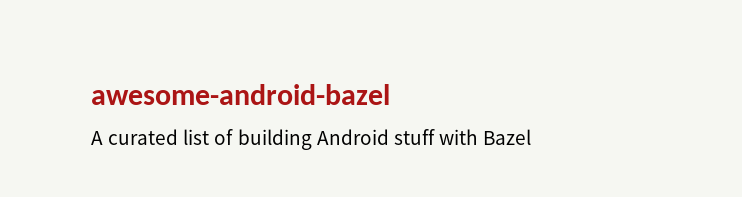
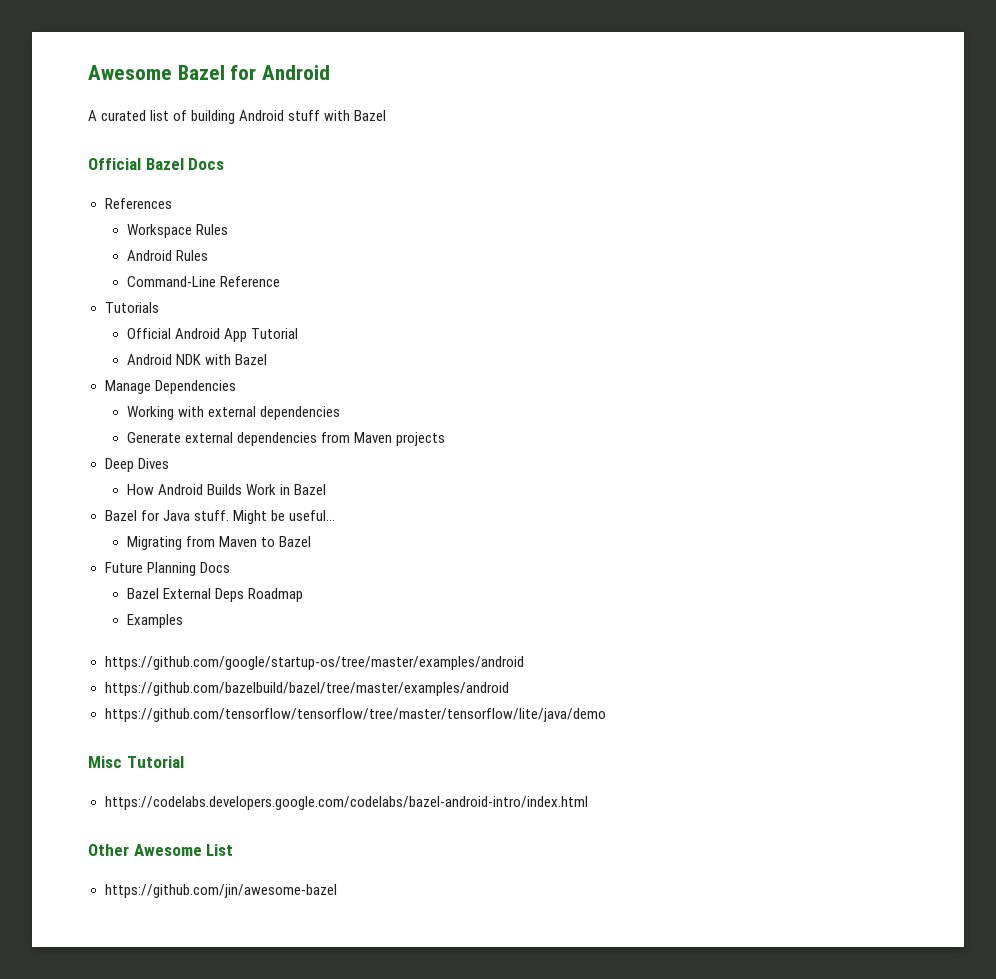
[91,84,390,105] awesome-android-bazel -> [88,65,331,80] Awesome Bazel for Android
(532, 137) none -> [88,158,225,170] [104,198,172,209] [126,224,228,238] [126,250,208,261] [126,276,280,287] [104,302,159,313] [126,328,298,342] [126,354,267,365] [104,380,236,394] [126,406,340,420] [126,432,445,446] [104,458,169,472] [126,484,326,495] [104,510,335,524] [126,536,311,550] [104,562,230,576] [126,588,303,602] [126,614,183,628] [104,656,524,670] [104,682,509,696] [104,708,606,722] [88,756,184,768] [104,796,588,810] [88,844,234,856] [104,884,337,898] // Official Bazel Docs // References // Workspace Rules // Android Rules // Command-Line Reference // Tutorials // Official Android App Tutorial // Android NDK with Bazel // Manage Dependencies // Working with external dependencies // Generate external dependencies from Maven projects // Deep Dives // How Android Builds Work in Bazel // Bazel for Java stuff. Might be useful... // Migrating from Maven to Bazel // Future Planning Docs // Bazel External Deps Roadmap // Examples // https://github.com/google/startup-os/tree/master/examples/android // https://github.com/bazelbuild/bazel/tree/master/examples/android // https://github.com/tensorflow/tensorflow/tree/master/tensorflow/lite/java/demo // Misc Tutorial // https://codelabs.developers.google.com/codelabs/bazel-android-intro/index.html // Other Awesome List // https://github.com/jin/awesome-bazel

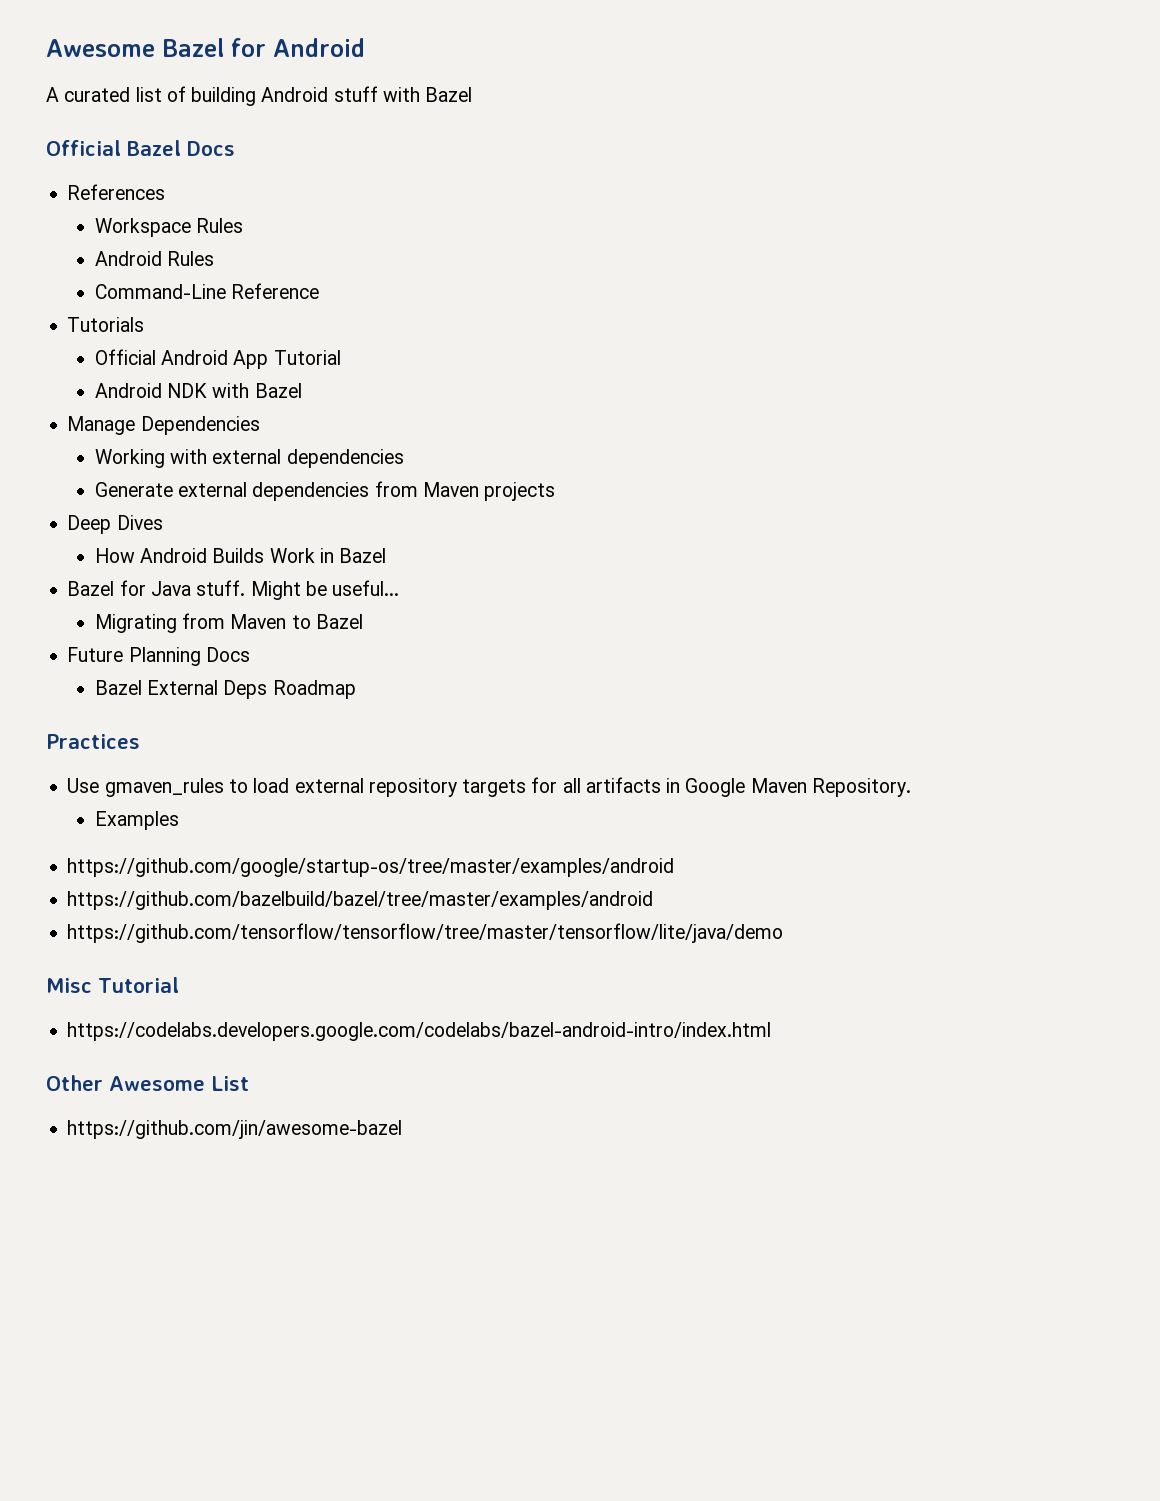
(303, 595) none -> [46,734,140,749] [67,777,911,797] // Practices // Use gmaven_rules to load external repository targets for all artifacts in Google Maven Repository.

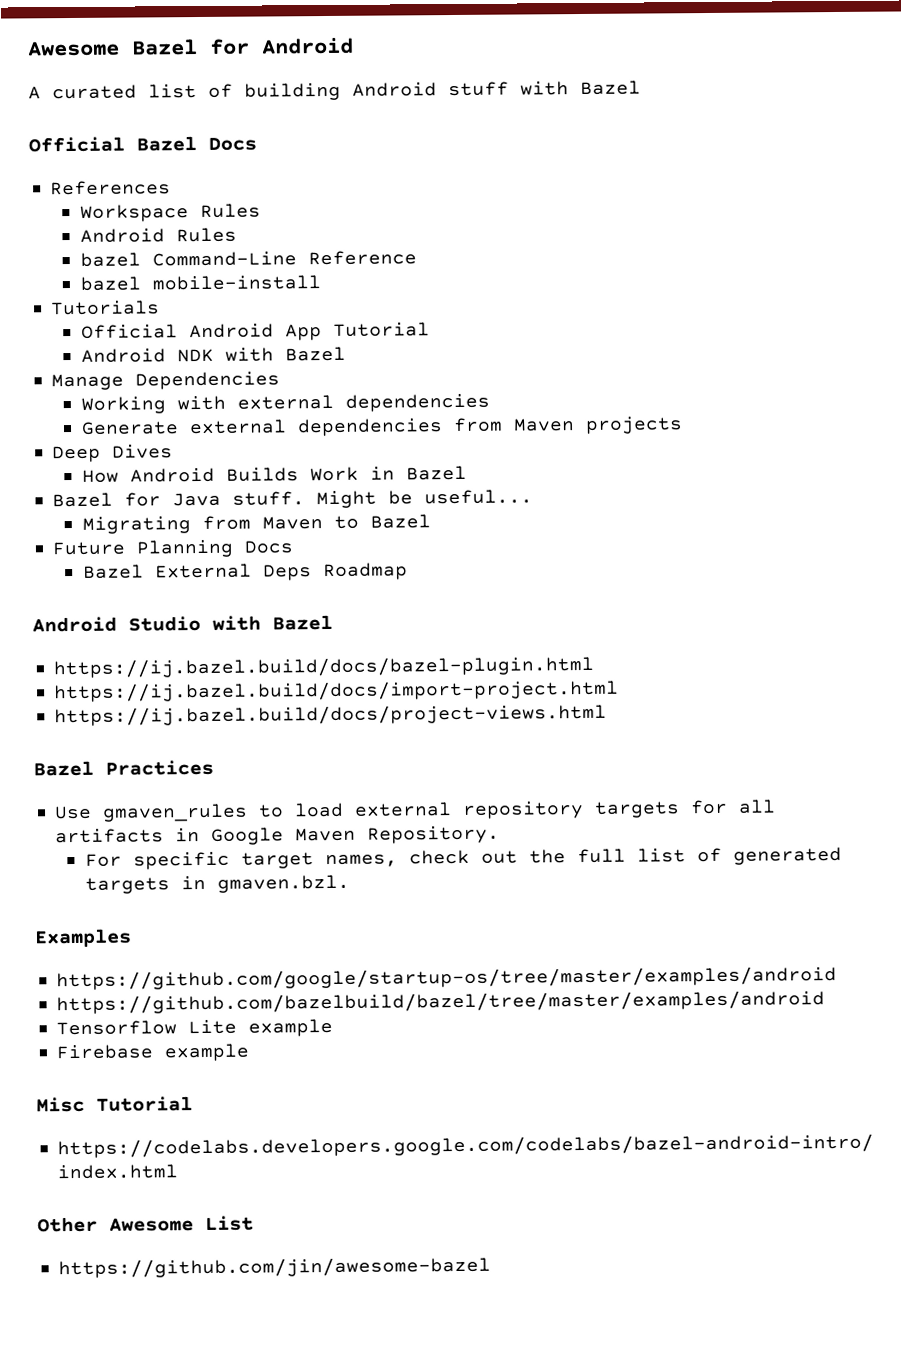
(215, 258) none -> [79,252,141,267] bazel
(320, 291) none -> [79,275,321,291] // bazel mobile-install
(356, 689) none -> [32,614,333,633] [53,655,595,679] [54,679,620,703] [54,703,608,727] [33,760,94,777] Android Studio with Bazel // https://ij.bazel.build/docs/bazel-plugin.html // https://ij.bazel.build/docs/import-project.html // https://ij.bazel.build/docs/project-views.html // Bazel
[94,811,179,830] [67,858,675,877] [67,891,654,910] [67,923,784,943] Examples // https://github.com/google/startup-os/tree/master/examples/android // https://github.com/bazelbuild/bazel/tree/master/examples/android // https://github.com/tensorflow/tensorflow/tree/master/tensorflow/lite/java/demo -> [84,846,842,870] [84,874,350,894] [34,928,132,948] [56,966,838,991] [56,990,826,1015] [56,1018,334,1037] [56,1043,250,1062] For specific target names, check out the full list of generated targets in gmaven.bzl. // Examples // https://github.com/google/startup-os/tree/master/examples/android // https://github.com/bazelbuild/bazel/tree/master/examples/android // Tensorflow Lite example // Firebase example

